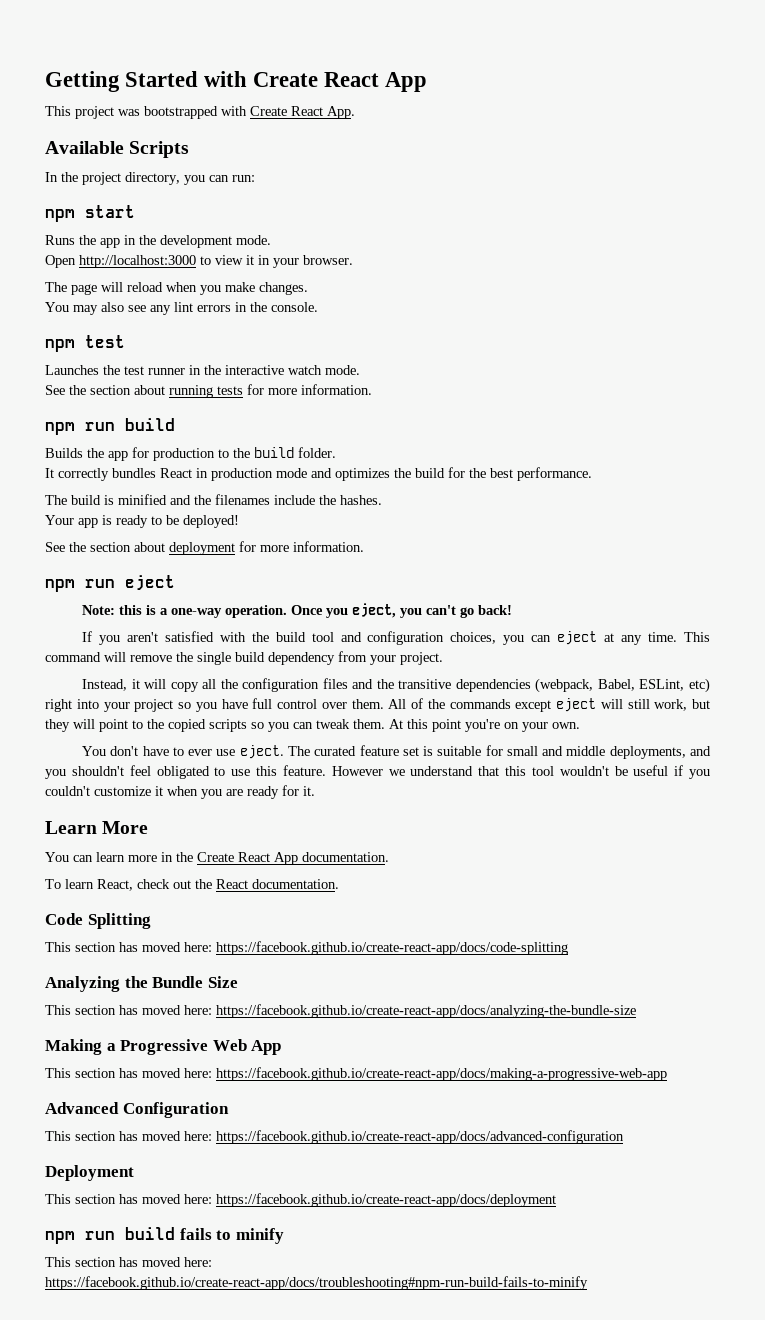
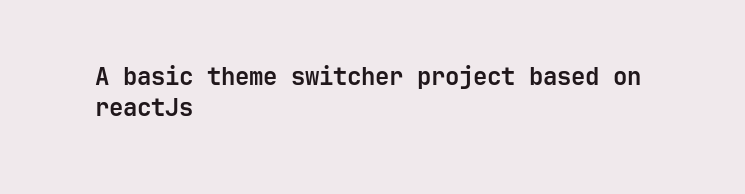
[45,71,428,92] [45,106,355,119] [45,141,190,158] [45,172,255,185] [45,205,135,222] [45,235,271,248] [45,255,353,268] [45,282,308,295] [45,302,318,315] [45,335,125,352] [45,365,360,375] [45,384,372,398] [45,418,175,435] [45,447,336,461] [45,467,592,481] [45,494,382,505] [45,515,239,528] [45,541,364,555] [45,575,175,592] [82,603,513,618] [82,631,710,645] [45,651,443,665] [82,678,710,693] [45,698,710,712] [45,719,580,732] [82,745,711,759] [45,765,711,779] [45,785,315,799] [45,821,149,834] [45,852,389,865] [45,879,339,891] [45,913,151,929] [45,941,568,955] [45,976,238,992] [45,1004,636,1018] [45,1039,282,1055] [45,1067,667,1081] [45,1102,229,1118] [45,1130,624,1144] [45,1165,134,1181] [45,1193,556,1207] [45,1227,284,1244] [45,1257,212,1267] [45,1276,588,1290] Getting Started with Create React App // This project was bootstrapped with Create React App. // Available Scripts // In the project directory, you can run: // npm start // Runs the app in the development mode. // Open http://localhost:3000 to view it in your browser. // The page will reload when you make changes. // You may also see any lint errors in the console. // npm test // Launches the test runner in the interactive watch mode. // See the section about running tests for more information. // npm run build // Builds the app for production to the build folder. // It correctly bundles React in production mode and optimizes the build for the best performance. // The build is minified and the filenames include the hashes. // Your app is ready to be deployed! // See the section about deployment for more information. // npm run eject // Note: this is a one-way operation. Once you eject, you can't go back! // If you aren't satisfied with the build tool and configuration choices, you can eject at any time. This command will remove the single build dependency from your project. // Instead, it will copy all the configuration files and the transitive dependencies (webpack, Babel, ESLint, etc) right into your project so you have full control over them. All of the commands except eject will still work, but they will point to the copied scripts so you can tweak them. At this point you're on your own. // You don't have to ever use eject. The curated feature set is suitable for small and middle deployments, and you shouldn't feel obligated to use this feature. However we understand that this tool wouldn't be useful if you couldn't customize it when you are ready for it. // Learn More // You can learn more in the Create React App documentation. // To learn React, check out the React documentation. // Code Splitting // This section has moved here: https://facebook.github.io/create-react-app/docs/code-splitting // Analyzing the Bundle Size // This section has moved here: https://facebook.github.io/create-react-app/docs/analyzing-the-bundle-size // Making a Progressive Web App // This section has moved here: https://facebook.github.io/create-react-app/docs/making-a-progressive-web-app // Advanced Configuration // This section has moved here: https://facebook.github.io/create-react-app/docs/advanced-configuration // Deployment // This section has moved here: https://facebook.github.io/create-react-app/docs/deployment // npm run build fails to minify // This section has moved here: https://facebook.github.io/create-react-app/docs/troubleshooting#npm-run-build-fails-to-minify -> [95,65,641,89] [95,98,193,116] A basic theme switcher project based on reactJs

